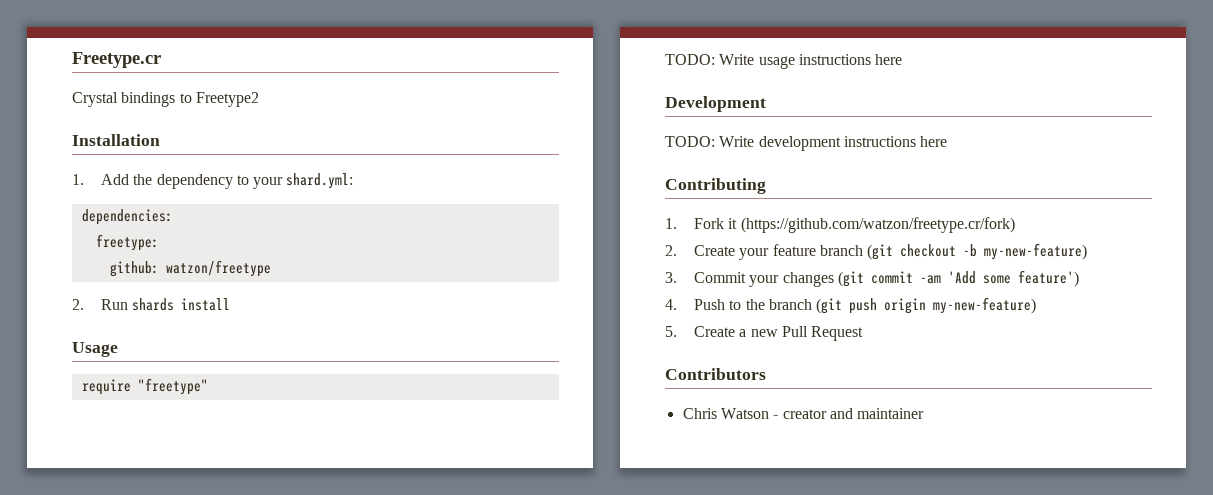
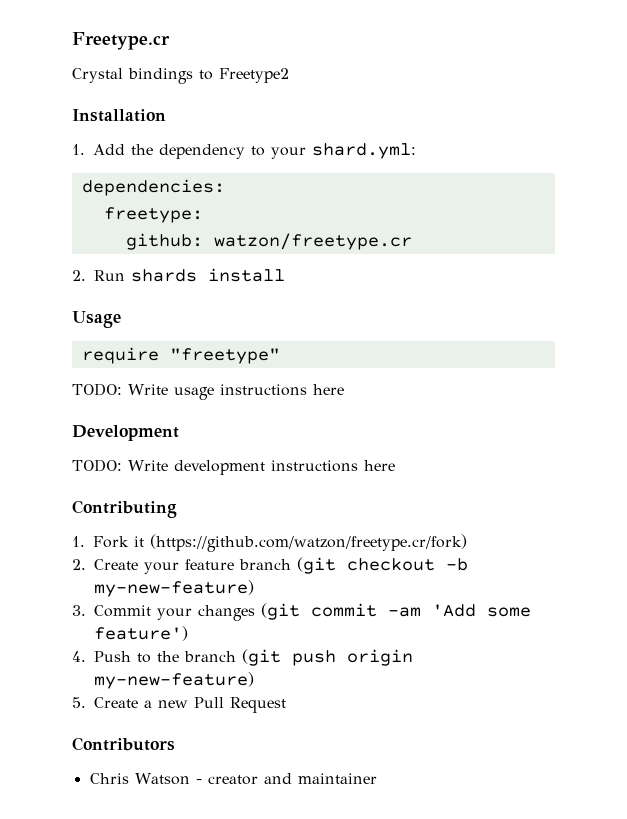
[165,260,271,277] watzon/freetype -> [213,233,412,250] watzon/freetype.cr

